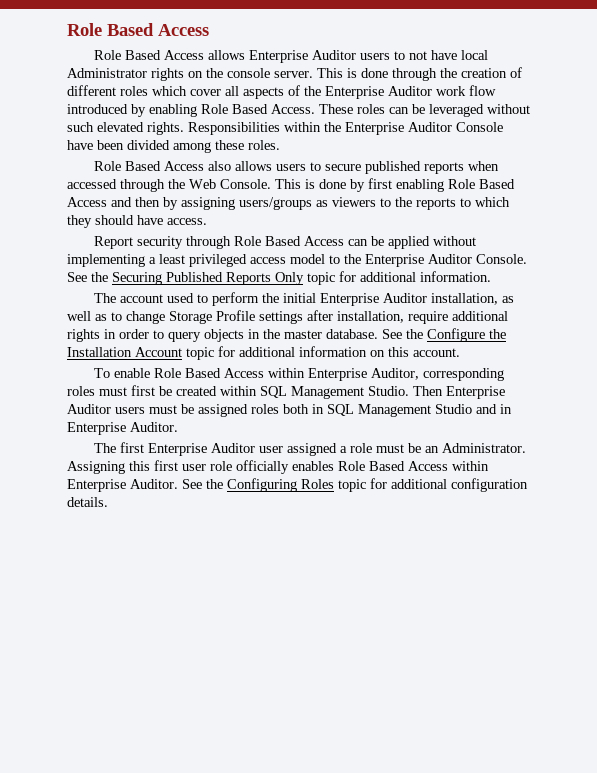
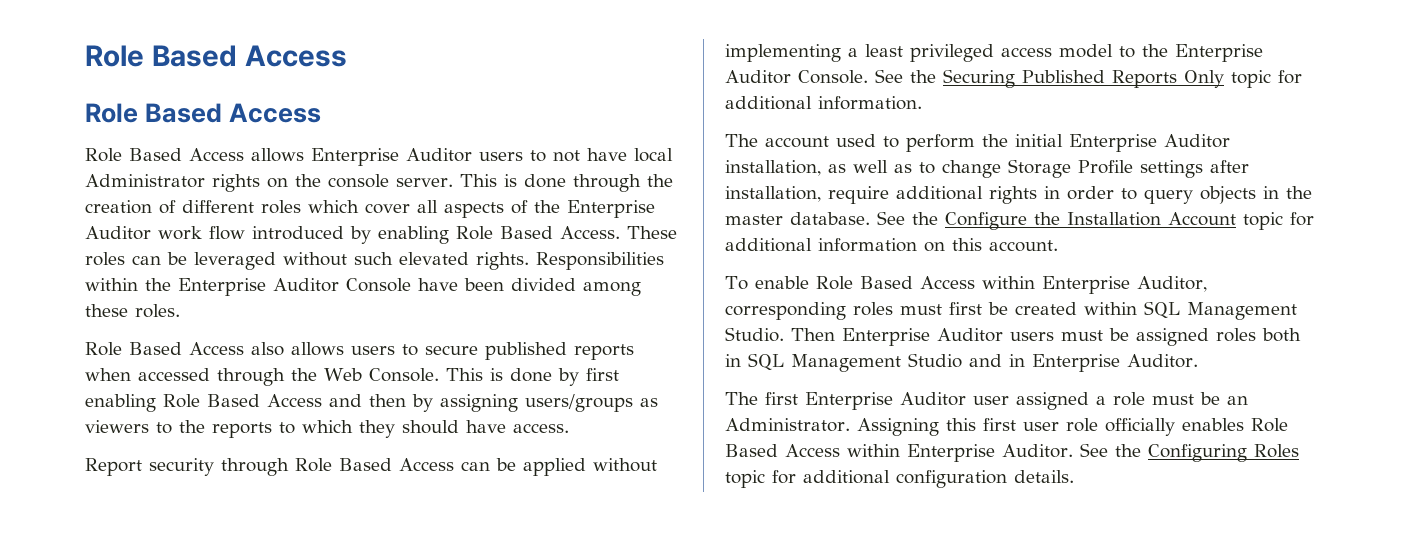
[67,23,209,36] [93,50,204,60] Role Based Access // Role Based Access -> [85,45,347,67] [85,103,322,123] [85,148,244,162] Role Based Access // Role Based Access // Role Based Access

